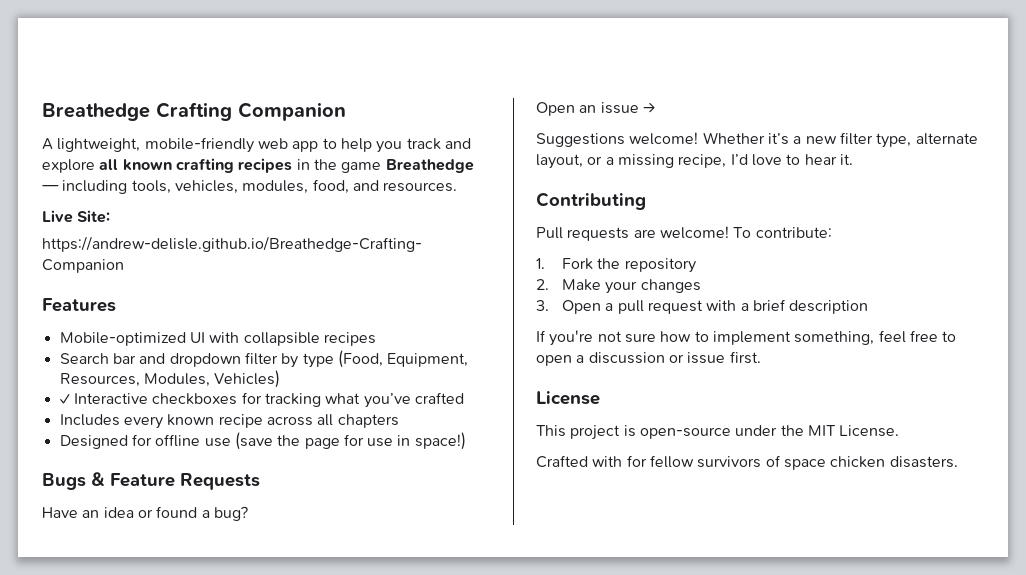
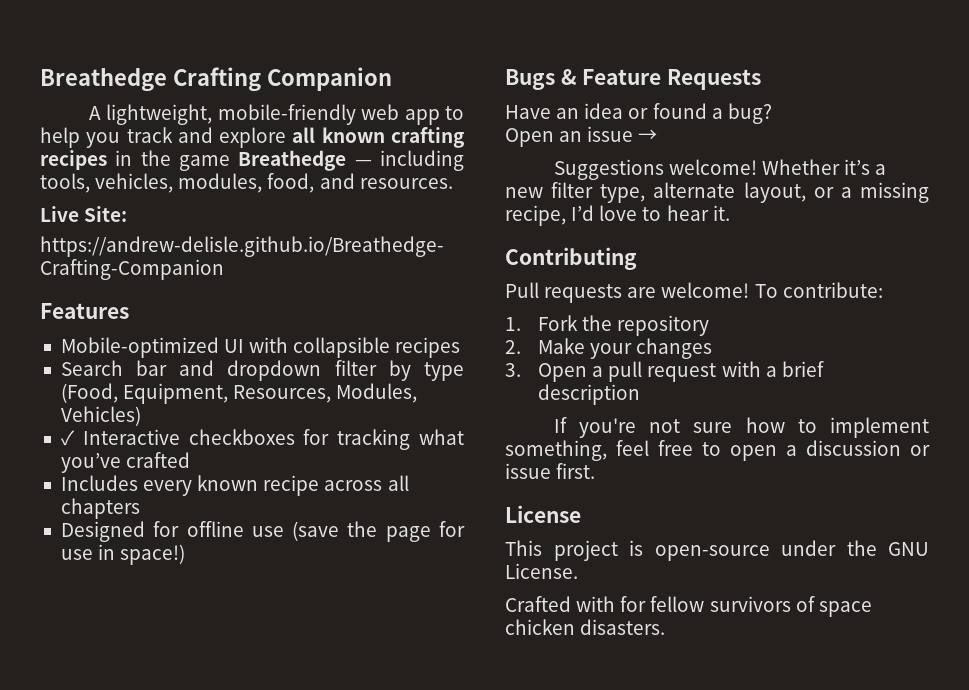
[807,425,836,436] MIT -> [888,542,929,556] GNU

